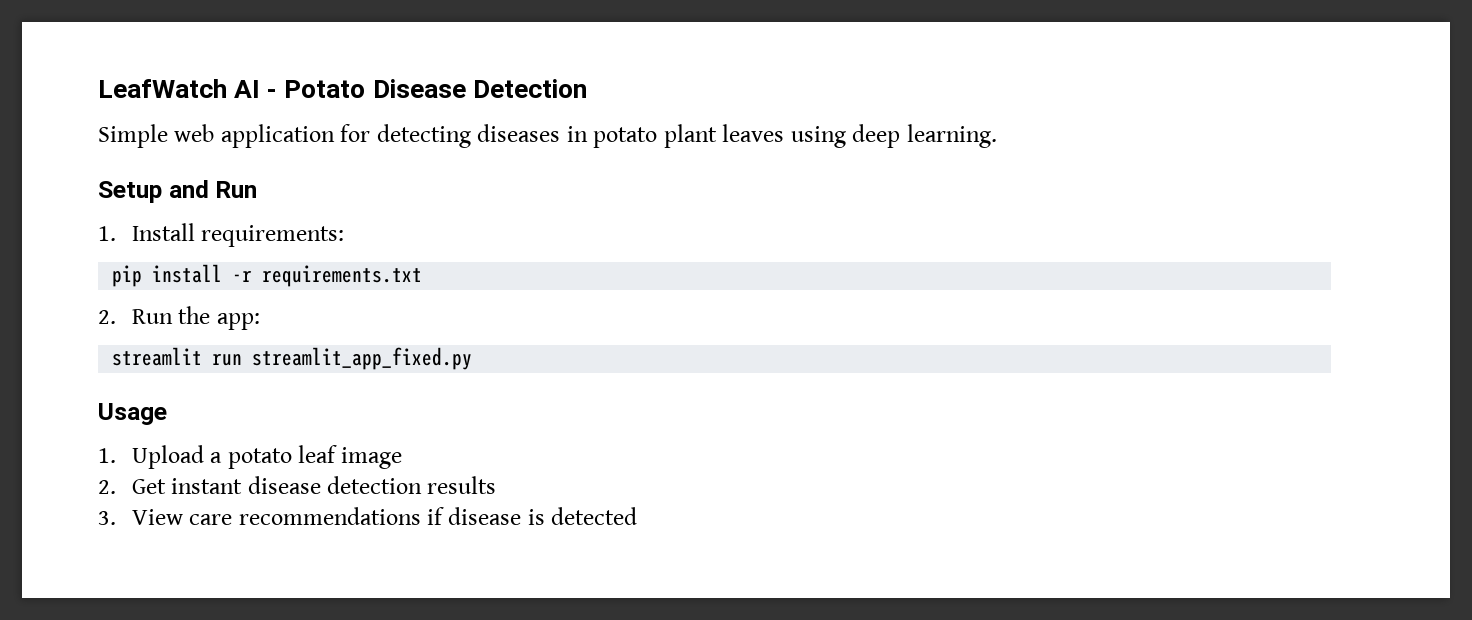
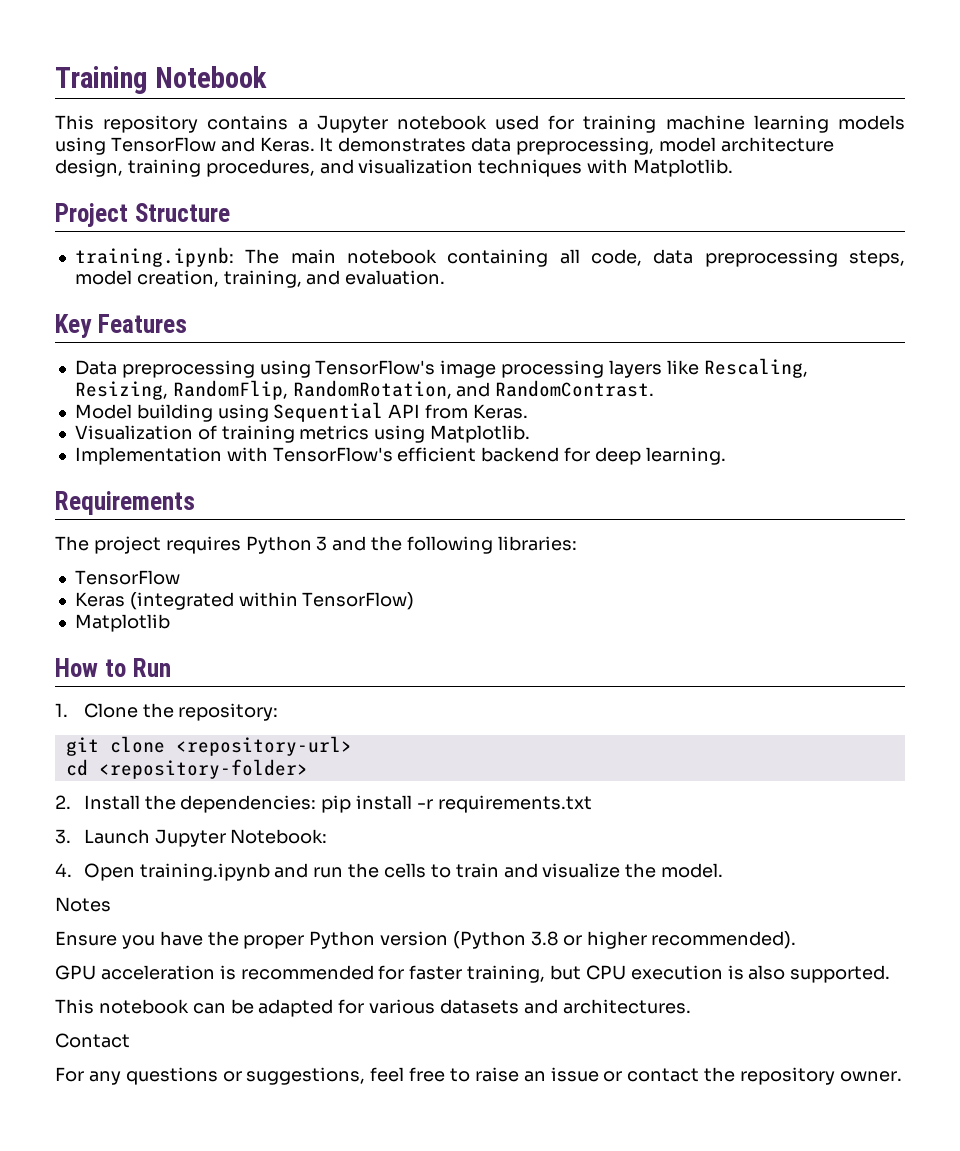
[98,79,587,98] [98,124,997,148] [98,180,258,203] [98,223,345,247] [112,264,423,287] [98,306,260,330] [112,347,473,370] [98,403,167,425] [98,445,403,469] [98,476,497,494] [98,507,638,525] LeafWatch AI - Potato Disease Detection // Simple web application for detecting diseases in potato plant leaves using deep learning. // Setup and Run // 1. Install requirements: // pip install -r requirements.txt // 2. Run the app: // streamlit run streamlit_app_fixed.py // Usage // 1. Upload a potato leaf image // 2. Get instant disease detection results // 3. View care recommendations if disease is detected -> [55,66,267,94] [55,115,905,133] [55,137,834,155] [55,159,734,177] [55,203,230,227] [74,247,906,267] [74,270,446,288] [55,314,187,338] [74,358,808,378] [74,380,655,400] [74,402,528,422] [74,425,531,443] [74,447,726,465] [55,491,195,515] [55,536,577,554] [74,570,180,585] [74,592,415,610] [74,614,170,632] [55,658,171,677] [55,703,279,721] [65,736,352,756] [65,759,308,779] [55,795,592,813] [55,829,328,847] [55,863,724,881] [55,897,111,912] [55,931,797,949] [55,965,891,983] [55,999,691,1017] [55,1033,130,1048] [55,1067,902,1085] Training Notebook // This repository contains a Jupyter notebook used for training machine learning models using TensorFlow and Keras. It demonstrates data preprocessing, model architecture design, training procedures, and visualization techniques with Matplotlib. // Project Structure // training.ipynb: The main notebook containing all code, data preprocessing steps, model creation, training, and evaluation. // Key Features // Data preprocessing using TensorFlow's image processing layers like Rescaling, Resizing, RandomFlip, RandomRotation, and RandomContrast. // Model building using Sequential API from Keras. // Visualization of training metrics using Matplotlib. // Implementation with TensorFlow's efficient backend for deep learning. // Requirements // The project requires Python 3 and the following libraries: // TensorFlow // Keras (integrated within TensorFlow) // Matplotlib // How to Run // 1. Clone the repository: // git clone <repository-url> // cd <repository-folder> // 2. Install the dependencies: pip install -r requirements.txt // 3. Launch Jupyter Notebook: // 4. Open training.ipynb and run the cells to train and visualize the model. // Notes // Ensure you have the proper Python version (Python 3.8 or higher recommended). // GPU acceleration is recommended for faster training, but CPU execution is also supported. // This notebook can be adapted for various datasets and architectures. // Contact // For any questions or suggestions, feel free to raise an issue or contact the repository owner.

